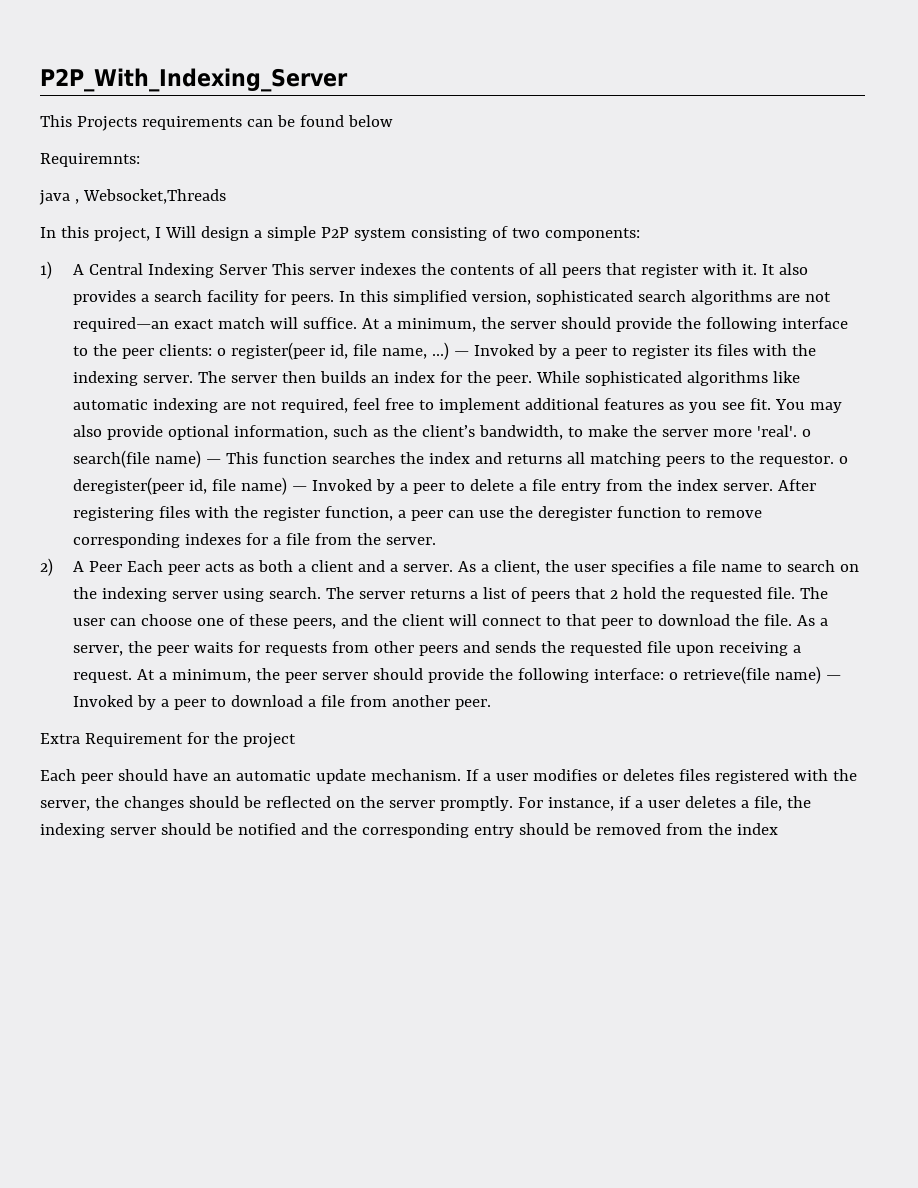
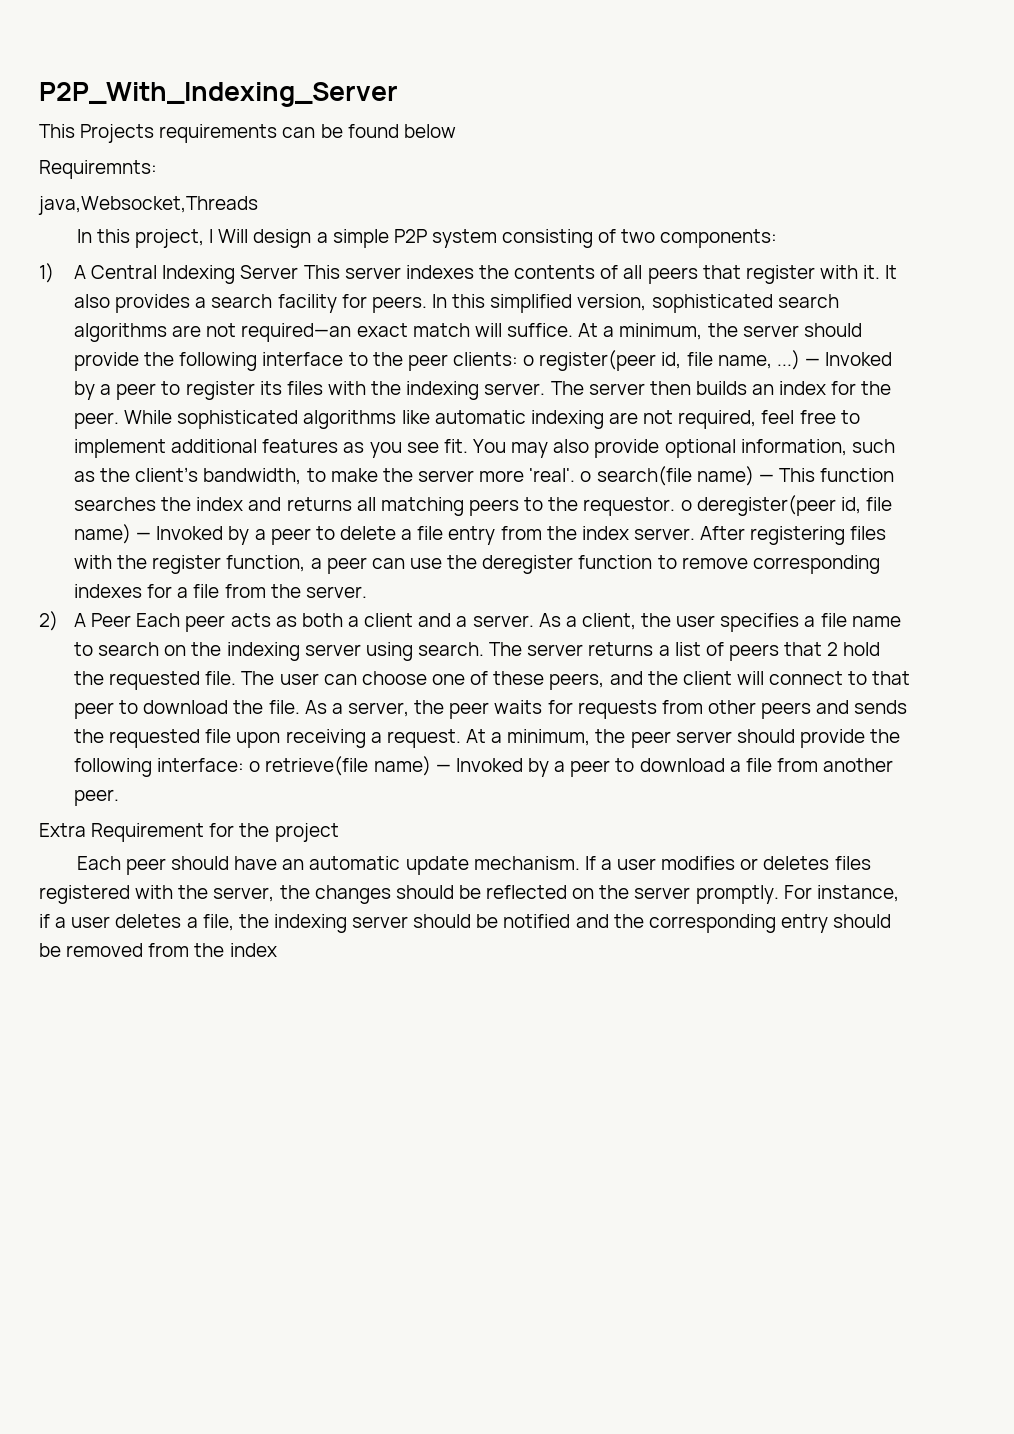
[39,189,226,205] java , Websocket,Threads -> [38,196,258,215] java,Websocket,Threads

